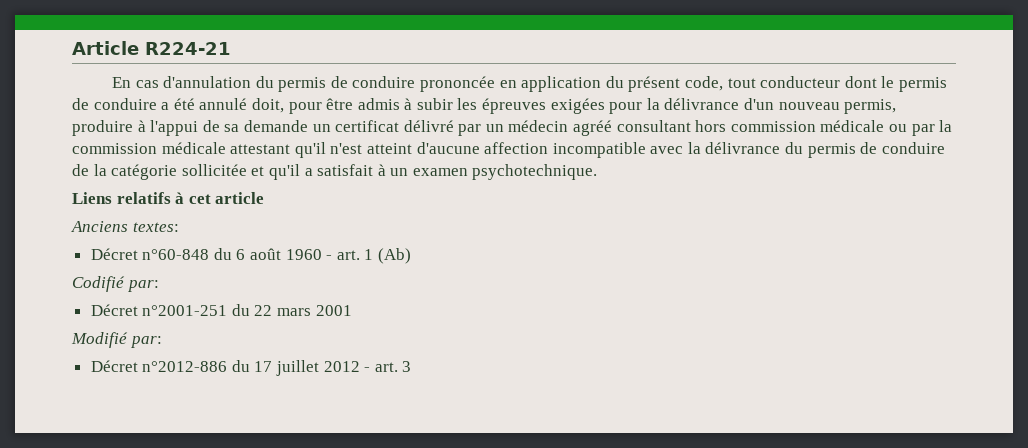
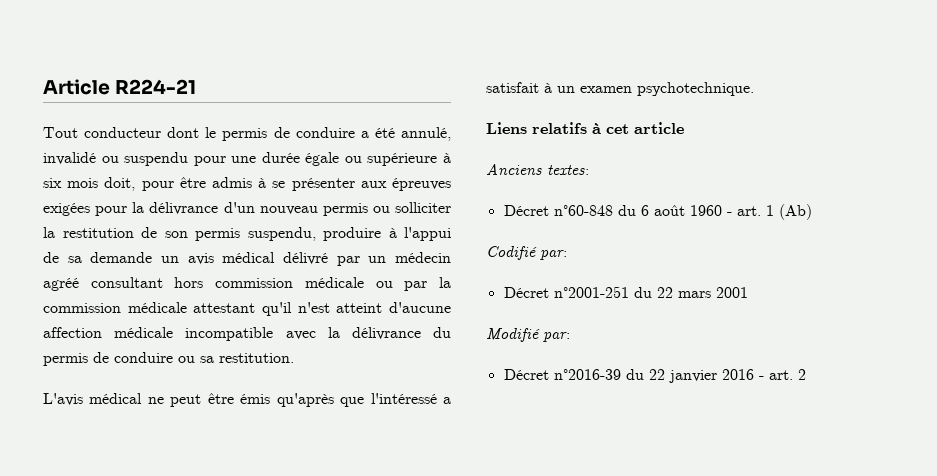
[111,76,756,92] En cas d'annulation du permis de conduire prononcée en application du présent code, tout -> [43,127,78,138] Tout
[199,98,248,110] annulé -> [400,127,451,141] [43,152,451,166] [43,178,99,188] annulé, invalidé ou suspendu pour une durée égale ou supérieure à six mois
[416,98,478,110] subir les -> [272,178,387,191] se présenter aux
[844,99,897,114] permis, -> [322,202,451,216] [43,227,316,241] permis ou solliciter la restitution de son permis suspendu,
[335,120,400,132] certificat -> [187,252,276,265] avis médical
(549, 148) none -> [114,327,174,338] médicale
[72,164,300,180] de la catégorie sollicitée et qu'il -> [178,353,294,363] [43,393,437,407] ou sa restitution. // L'avis médical ne peut être émis qu'après que l'intéressé
[142,360,412,376] n°2012-886 du 17 juillet 2012 - art. 3 -> [553,369,806,383] n°2016-39 du 22 janvier 2016 - art. 2

